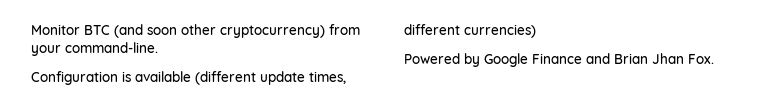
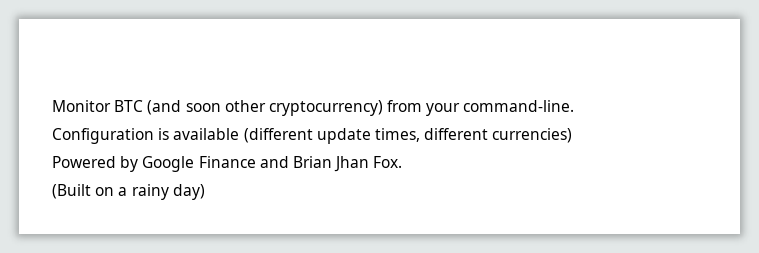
(714, 59) none -> [52,184,205,200] // (Built on a rainy day)

